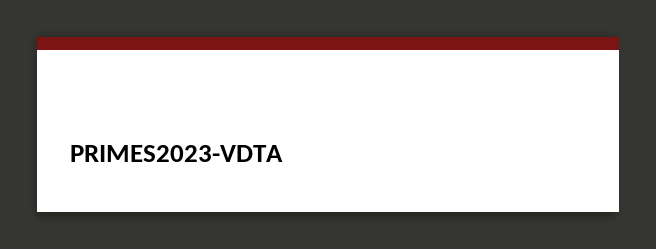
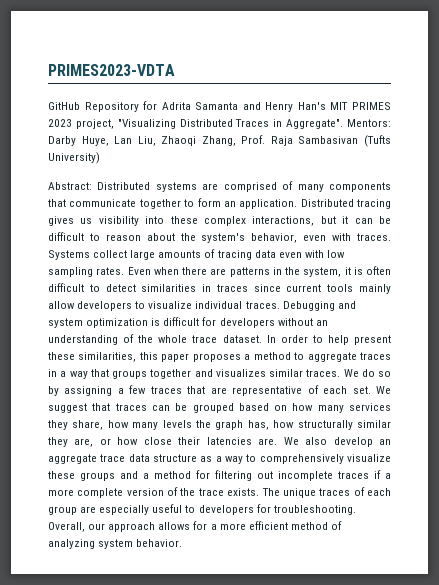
(283, 153) none -> [48,101,391,112] [48,119,391,129] [48,135,391,147] [48,152,100,164] [48,181,391,192] [48,198,391,209] [48,216,391,226] [48,232,392,243] [48,249,345,260] [48,266,391,277] [48,283,391,294] [48,301,356,311] [48,317,328,328] [48,334,391,345] [48,352,391,362] [48,369,391,379] [48,385,391,396] [48,403,392,413] [48,420,391,430] [48,437,391,447] [48,454,392,464] [48,470,391,481] [48,487,392,498] [48,504,356,515] [48,521,342,532] [48,539,183,549] // GitHub Repository for Adrita Samanta and Henry Han's MIT PRIMES 2023 project, "Visualizing Distributed Traces in Aggregate". Mentors: Darby Huye, Lan Liu, Zhaoqi Zhang, Prof. Raja Sambasivan (Tufts University) // Abstract: Distributed systems are comprised of many components that communicate together to form an application. Distributed tracing gives us visibility into these complex interactions, but it can be difficult to reason about the system's behavior, even with traces. Systems collect large amounts of tracing data even with low sampling rates. Even when there are patterns in the system, it is often difficult to detect similarities in traces since current tools mainly allow developers to visualize individual traces. Debugging and system optimization is difficult for developers without an understanding of the whole trace dataset. In order to help present these similarities, this paper proposes a method to aggregate traces in a way that groups together and visualizes similar traces. We do so by assigning a few traces that are representative of each set. We suggest that traces can be grouped based on how many services they share, how many levels the graph has, how structurally similar they are, or how close their latencies are. We also develop an aggregate trace data structure as a way to comprehensively visualize these groups and a method for filtering out incomplete traces if a more complete version of the trace exists. The unique traces of each group are especially useful to developers for troubleshooting. Overall, our approach allows for a more efficient method of analyzing system behavior.

